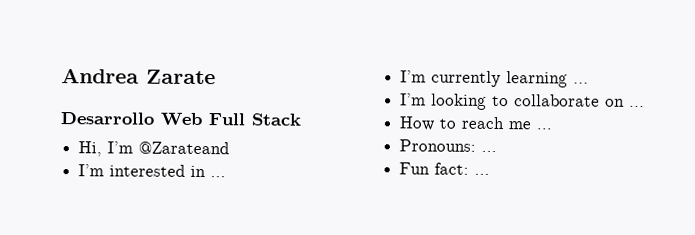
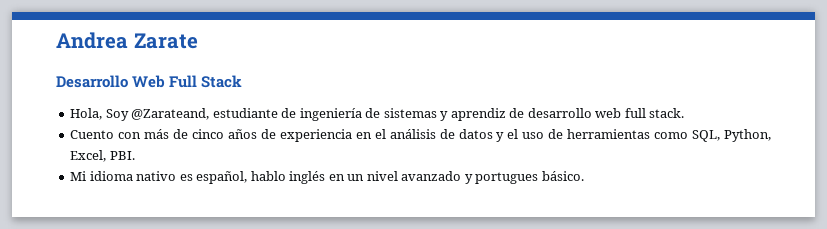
[78,141,230,157] [78,164,227,178] [400,70,590,88] [400,93,646,110] [399,116,553,131] [399,139,498,153] [399,162,491,175] Hi, I’m @Zarateand // I’m interested in ... // I’m currently learning ... // I’m looking to collaborate on ... // How to reach me ... // Pronouns: ... // Fun fact: ... -> [70,108,685,121] [70,129,771,142] [70,150,135,162] [70,171,584,184] Hola, Soy @Zarateand, estudiante de ingeniería de sistemas y aprendiz de desarrollo web full stack. // Cuento con más de cinco años de experiencia en el análisis de datos y el uso de herramientas como SQL, Python, Excel, PBI. // Mi idioma nativo es español, hablo inglés en un nivel avanzado y portugues básico.

